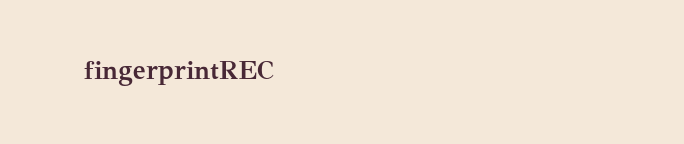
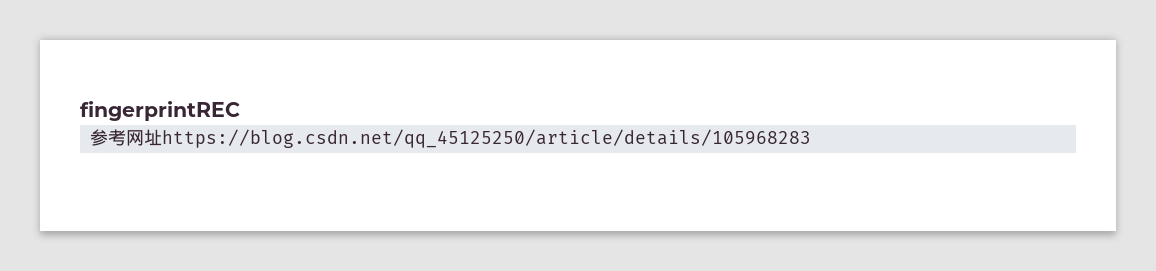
(274, 73) none -> [90,129,812,148] // 参考网址https://blog.csdn.net/qq_45125250/article/details/105968283

